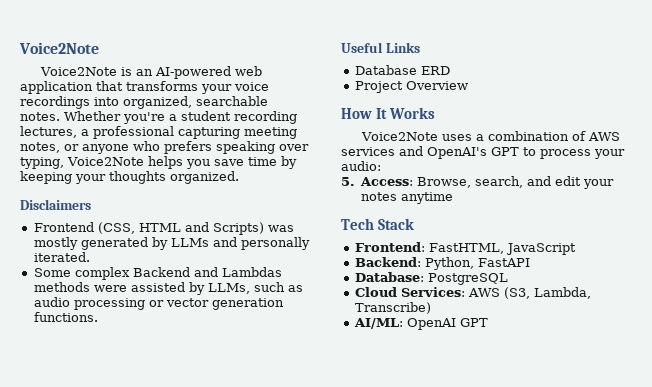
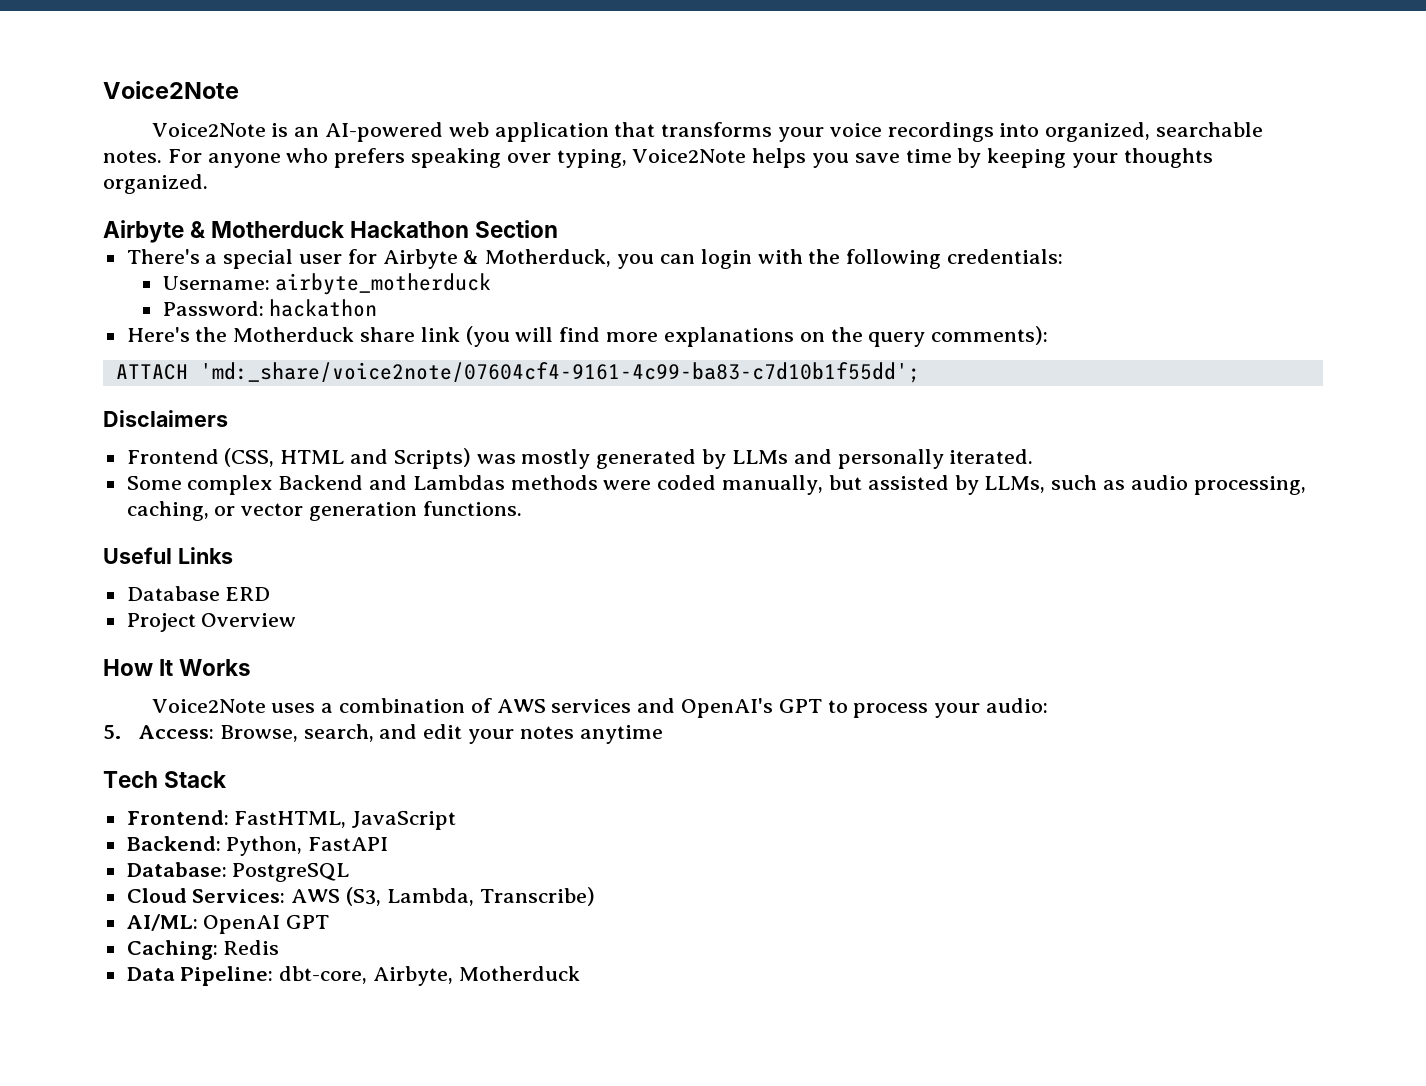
[64,111,297,124] [20,126,297,139] [20,142,79,153] Whether you're a student recording lectures, a professional capturing meeting notes, or -> [167,149,202,163] For
(239, 177) none -> [103,220,559,243] [126,249,1063,269] [162,273,492,295] [162,299,378,317] [126,326,1049,347] [115,362,920,383] // Airbyte & Motherduck Hackathon Section // There's a special user for Airbyte & Motherduck, you can login with the following credentials: // Username: airbyte_motherduck // Password: hackathon // Here's the Motherduck share link (you will find more explanations on the query comments): // ATTACH 'md:_share/voice2note/07604cf4-9161-4c99-ba83-c7d10b1f55dd';
(127, 288) none -> [657,475,862,495] coded manually, but
[73,298,145,310] processing -> [1193,476,1306,495] [126,501,209,521] processing, caching,
(488, 322) none -> [126,940,280,960] [126,966,580,986] // Caching: Redis // Data Pipeline: dbt-core, Airbyte, Motherduck

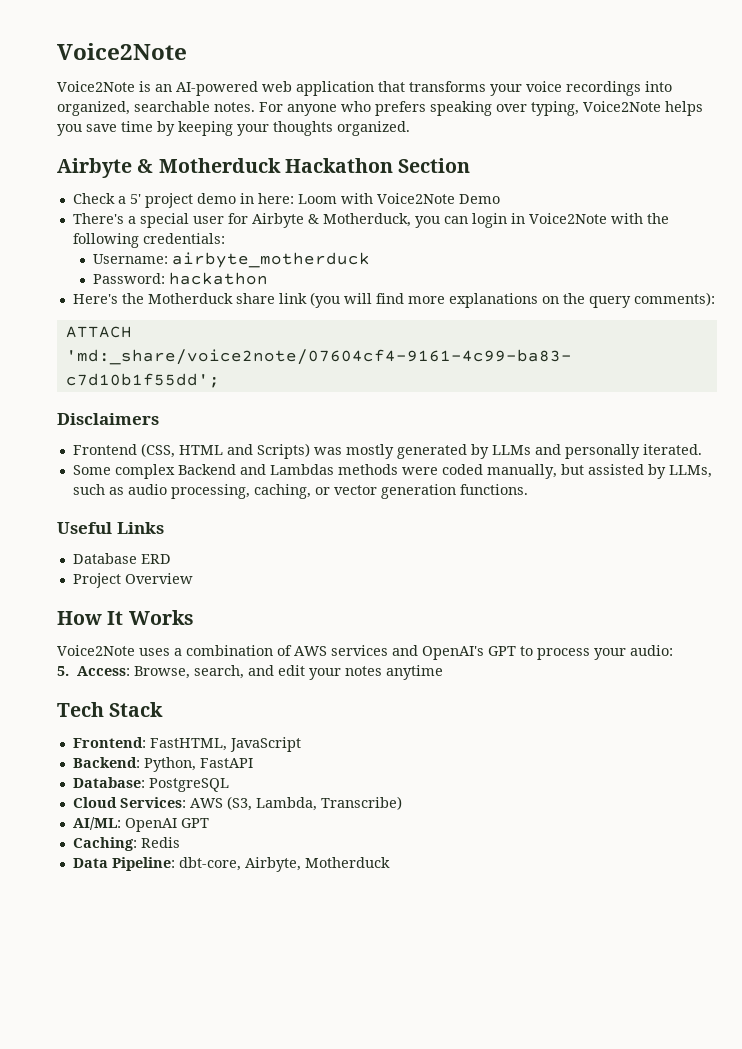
(559, 229) none -> [72,193,500,208] // Check a 5' project demo in here: Loom with Voice2Note Demo
(752, 259) none -> [510,213,607,224] in Voice2Note

